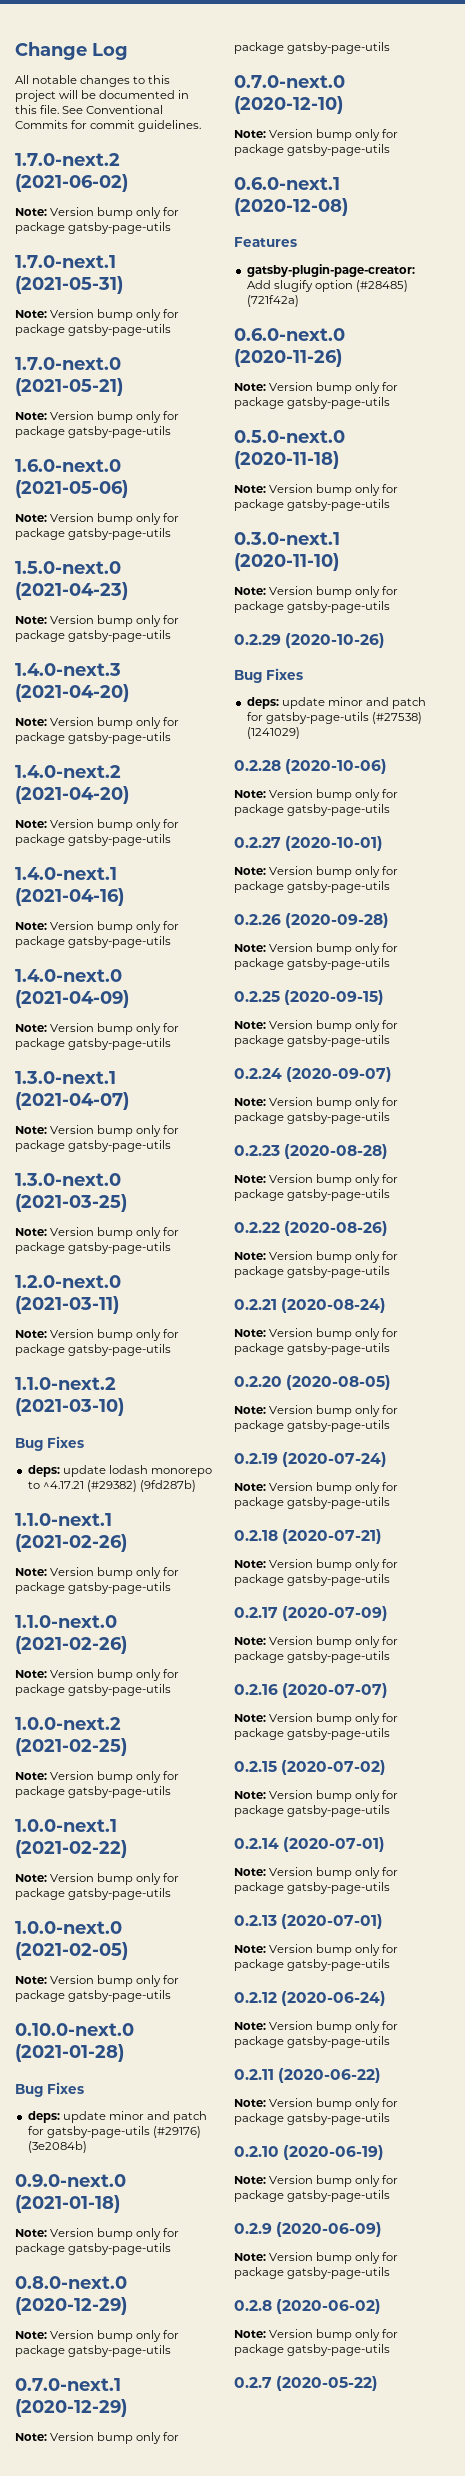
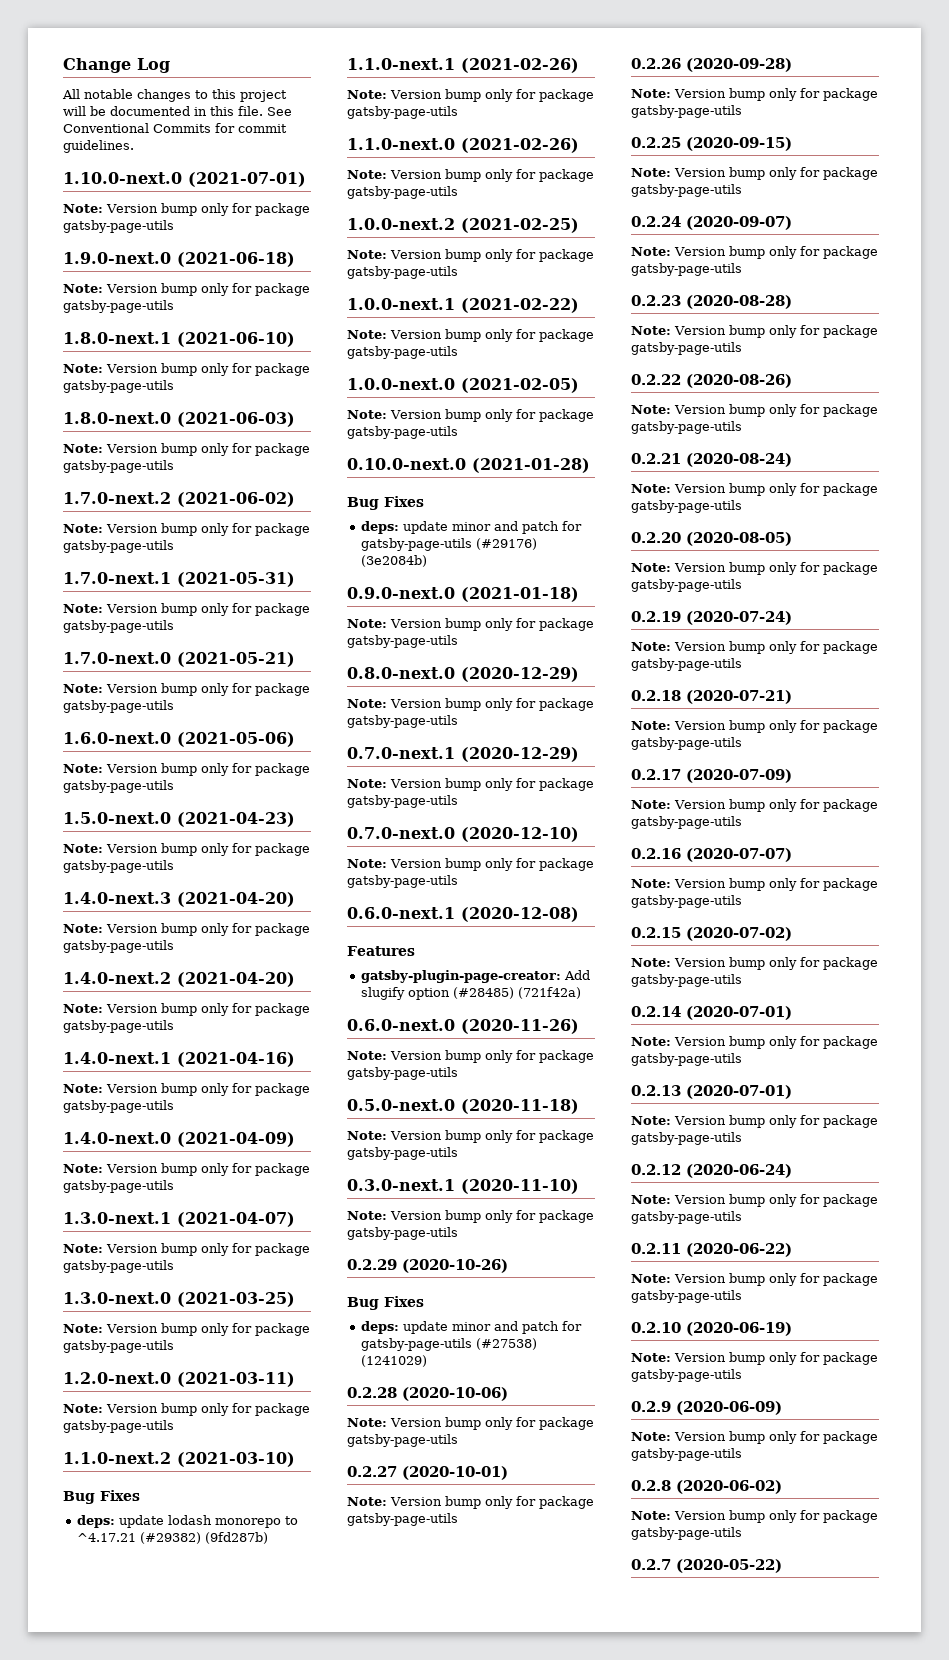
(202, 126) none -> [63,172,306,187] [63,203,310,216] [63,220,174,233] [63,252,295,267] [63,283,310,296] [63,300,174,313] [63,332,295,347] [63,363,310,376] [63,380,174,393] [63,412,295,427] [63,443,310,456] [63,460,174,473] // 1.10.0-next.0 (2021-07-01) // Note: Version bump only for package gatsby-page-utils // 1.9.0-next.0 (2021-06-18) // Note: Version bump only for package gatsby-page-utils // 1.8.0-next.1 (2021-06-10) // Note: Version bump only for package gatsby-page-utils // 1.8.0-next.0 (2021-06-03) // Note: Version bump only for package gatsby-page-utils

